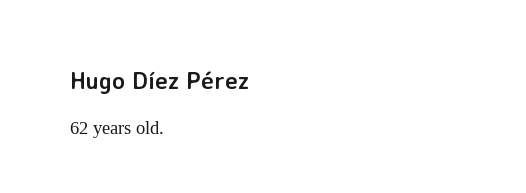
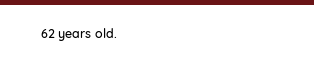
[70,71,249,94] Hugo Díez Pérez // -> (41, 33) none

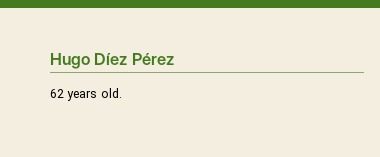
(41, 33) none -> [50,53,174,69] Hugo Díez Pérez //

